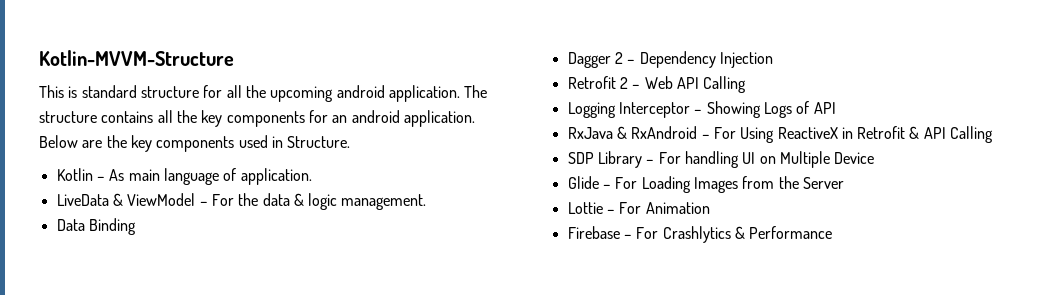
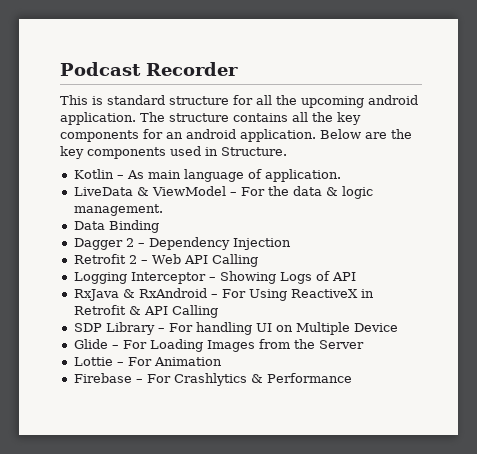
[39,50,234,66] Kotlin-MVVM-Structure -> [60,62,238,76] Podcast Recorder

